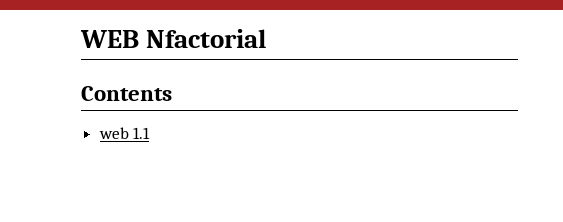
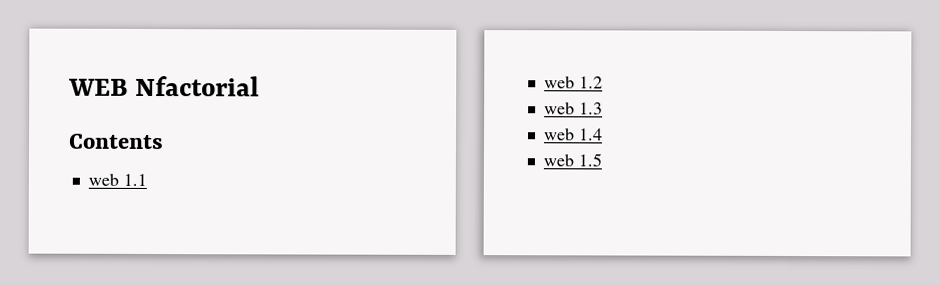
(151, 133) none -> [543,76,603,89] [543,102,603,115] [543,128,603,141] [542,153,602,167] // web 1.2 // web 1.3 // web 1.4 // web 1.5

